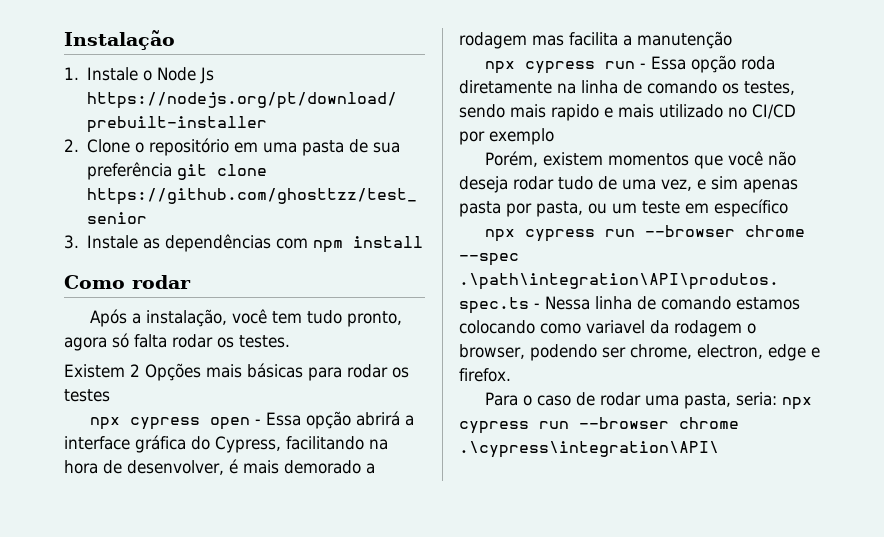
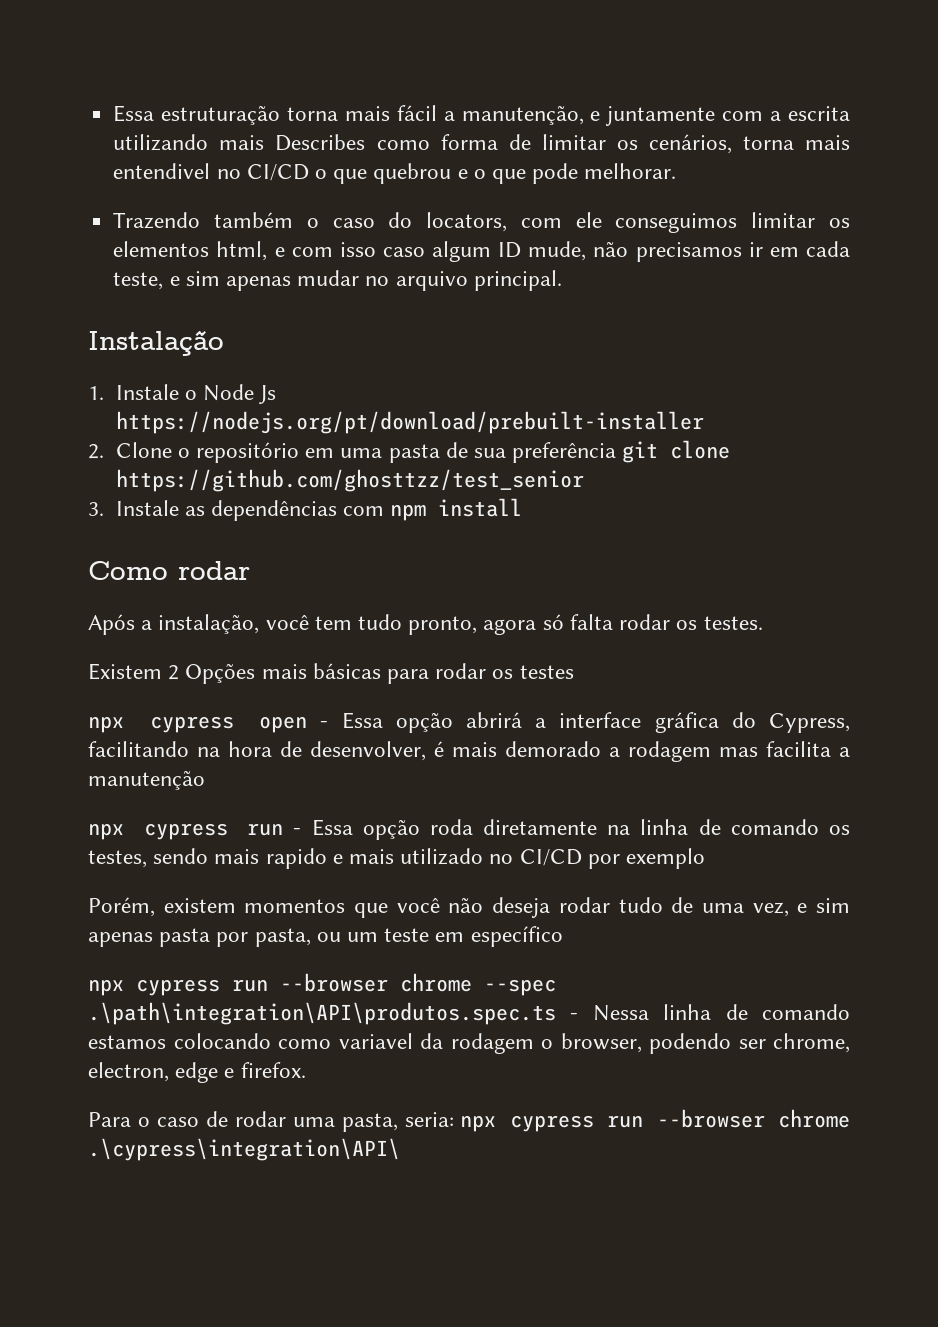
(64, 40) none -> [113,105,850,126] [113,134,851,154] [113,163,677,184] [113,212,850,233] [113,241,851,262] [113,270,562,291] Essa estruturação torna mais fácil a manutenção, e juntamente com a escrita utilizando mais Describes como forma de limitar os cenários, torna mais entendivel no CI/CD o que quebrou e o que pode melhorar. // Trazendo também o caso do locators, com ele conseguimos limitar os elementos html, e com isso caso algum ID mude, não precisamos ir em cada teste, e sim apenas mudar no arquivo principal. //

